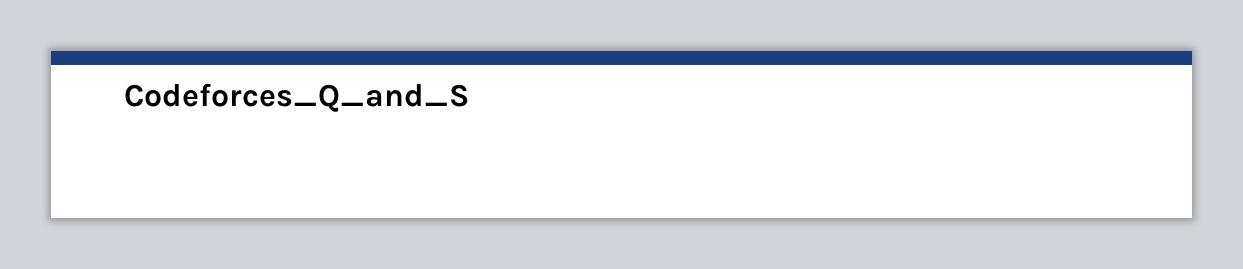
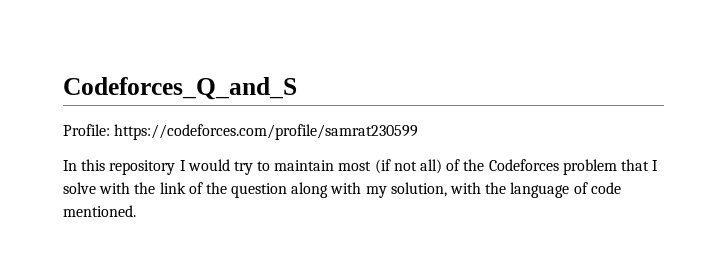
(469, 97) none -> [63,124,419,140] [63,159,659,175] [63,182,621,198] [63,205,136,217] // Profile: https://codeforces.com/profile/samrat230599 // In this repository I would try to maintain most (if not all) of the Codeforces problem that I solve with the link of the question along with my solution, with the language of code mentioned.

